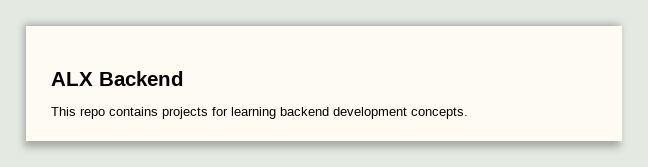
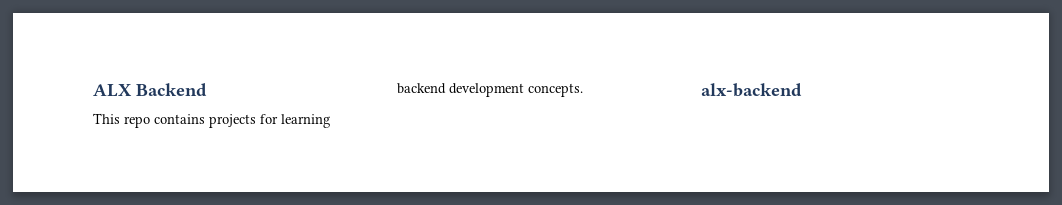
(468, 113) none -> [701,83,802,97] // alx-backend

